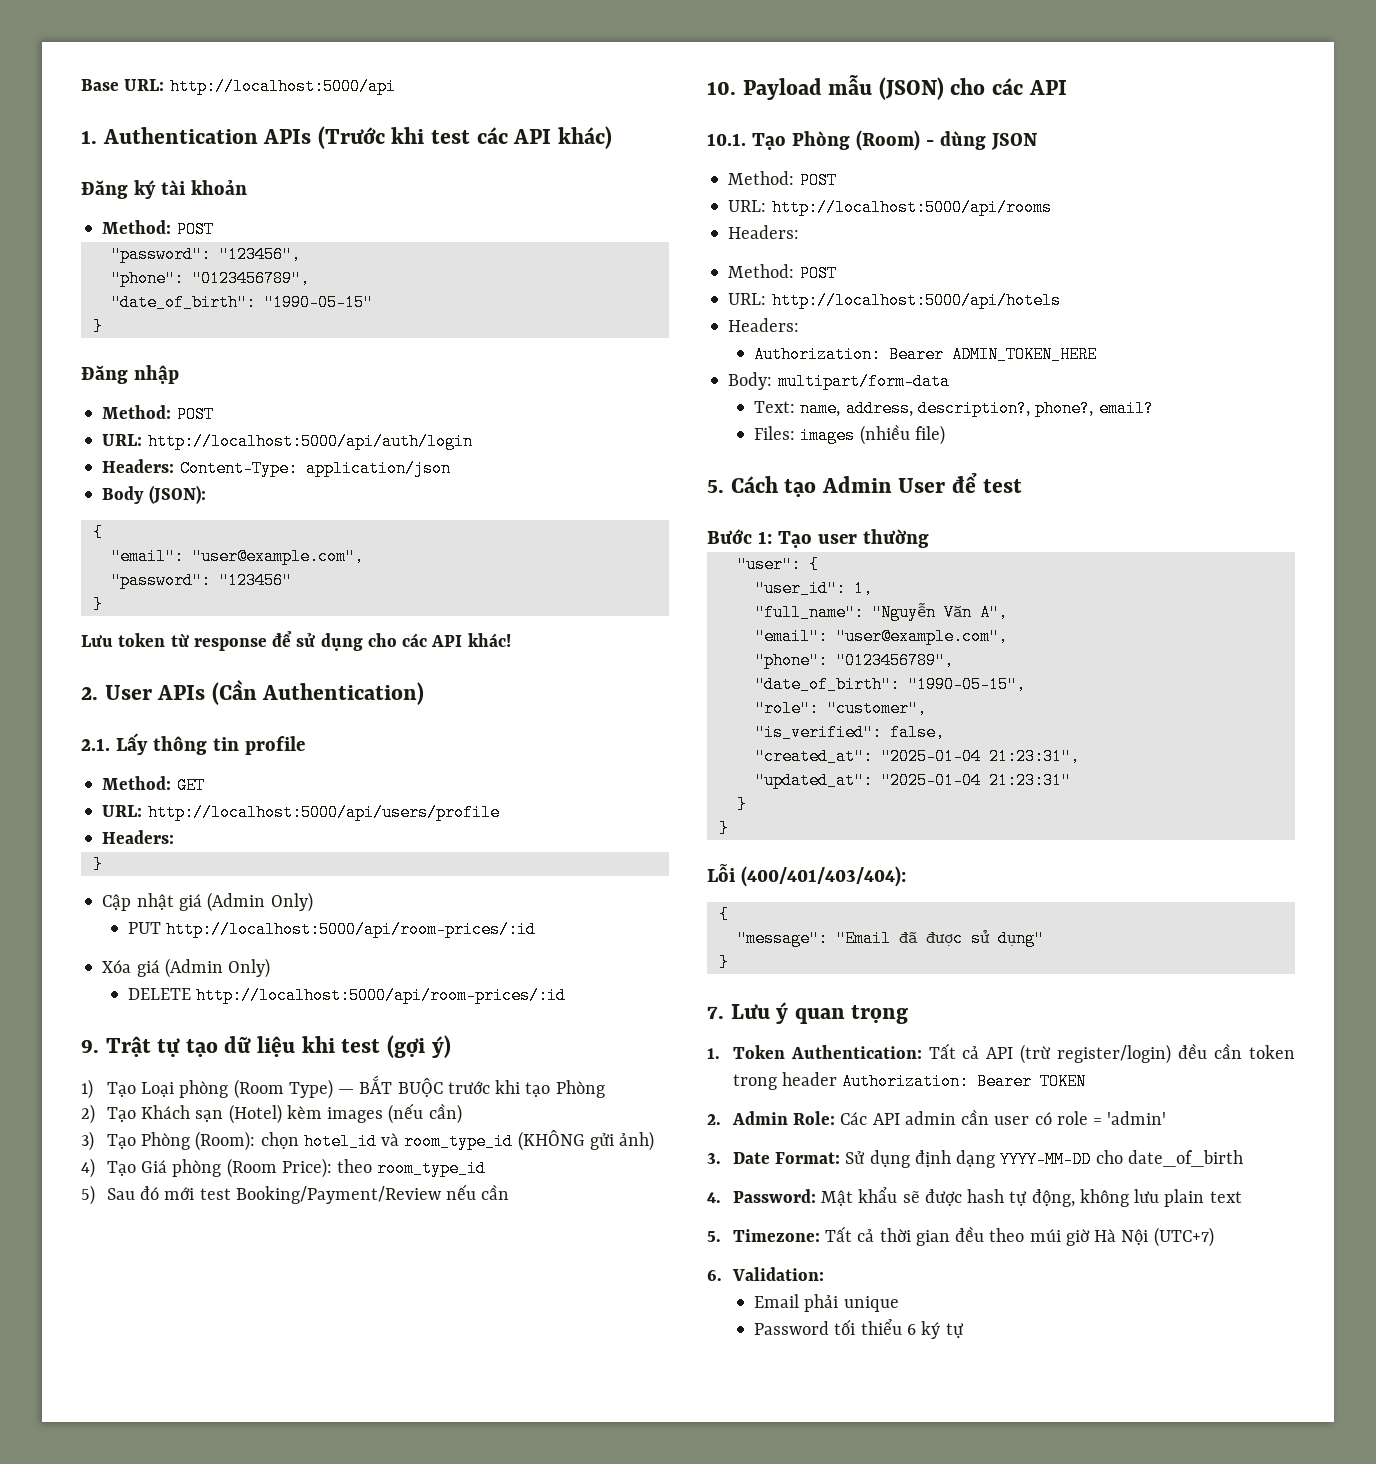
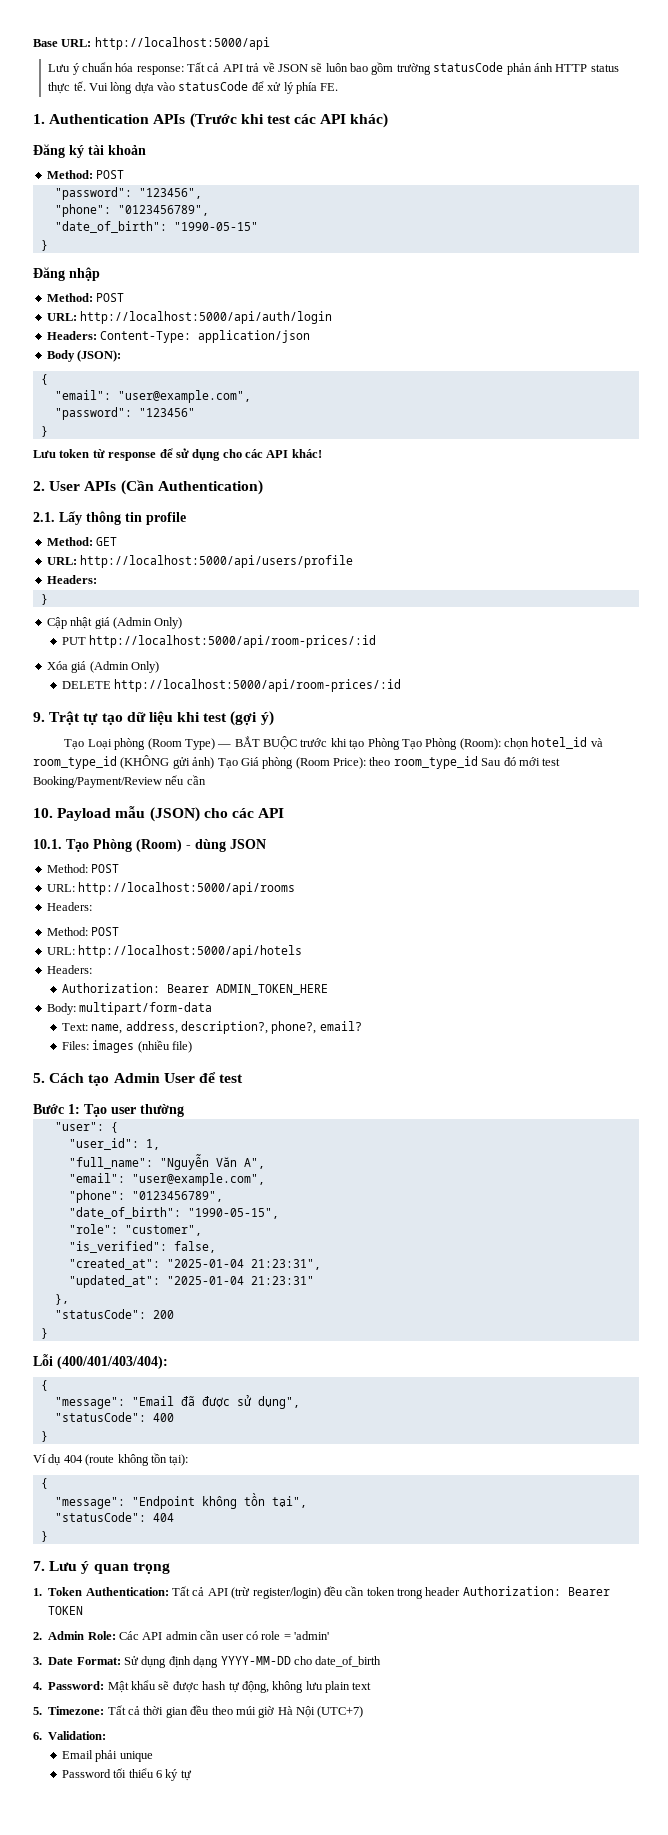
(396, 86) none -> [48,62,619,75] [48,81,339,94] // Lưu ý chuẩn hóa response: Tất cả API trả về JSON sẽ luôn bao gồm trường statusCode phản ánh HTTP status thực tế. Vui lòng dựa vào statusCode để xử lý phía FE.
[81,1079,93,1099] 1) -> (274, 718) none
[81,1103,462,1124] [81,1131,94,1151] // 2) Tạo Khách sạn (Hotel) kèm images (nếu cần) // 3) -> (400, 744) none
[81,1158,95,1178] // 4) -> (215, 763) none
[81,1185,95,1205] // 5) -> (478, 762) none
[736,796,747,813] } -> [54,1294,69,1305] [54,1309,174,1319] }, // "statusCode": 200
[997,930,1044,947] dụng" -> [257,1396,300,1409] [54,1412,174,1422] [40,1431,48,1442] [33,1453,189,1466] [40,1478,48,1489] [54,1493,307,1509] [54,1512,174,1522] dụng", // "statusCode": 400 // } // Ví dụ 404 (route không tồn tại): // { // "message": "Endpoint không tồn tại", // "statusCode": 404

